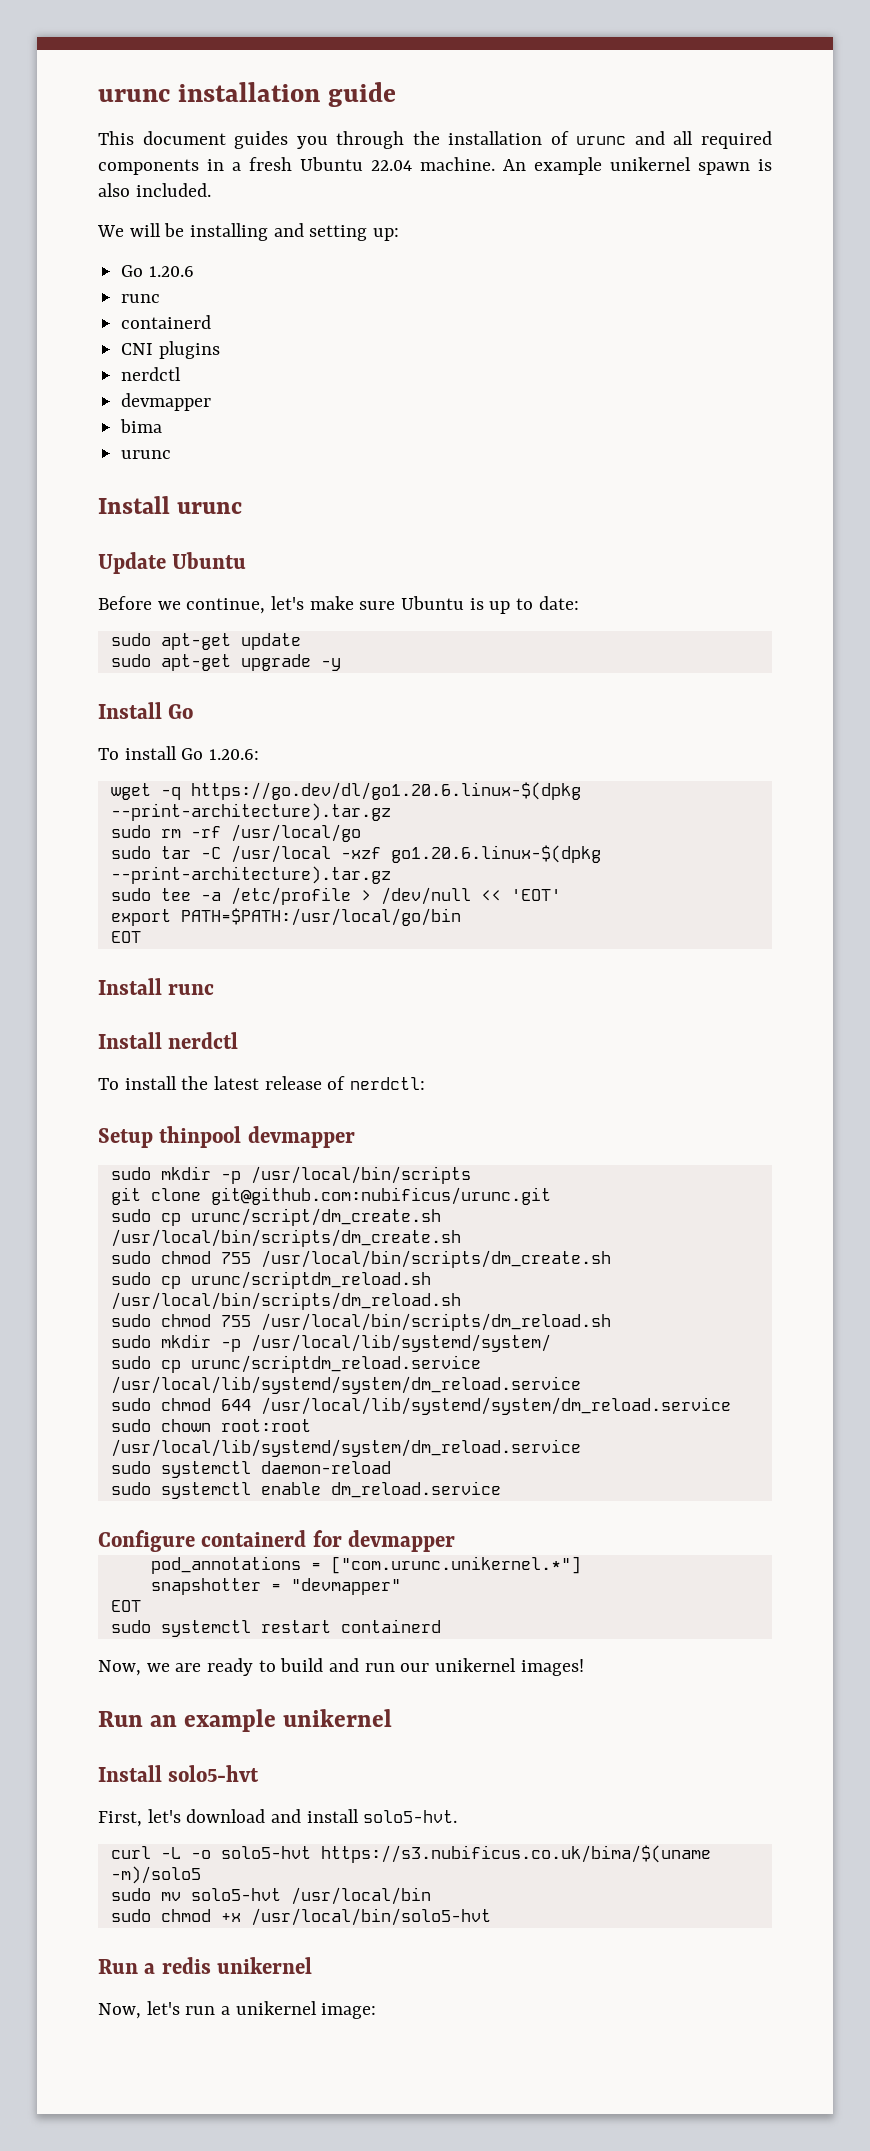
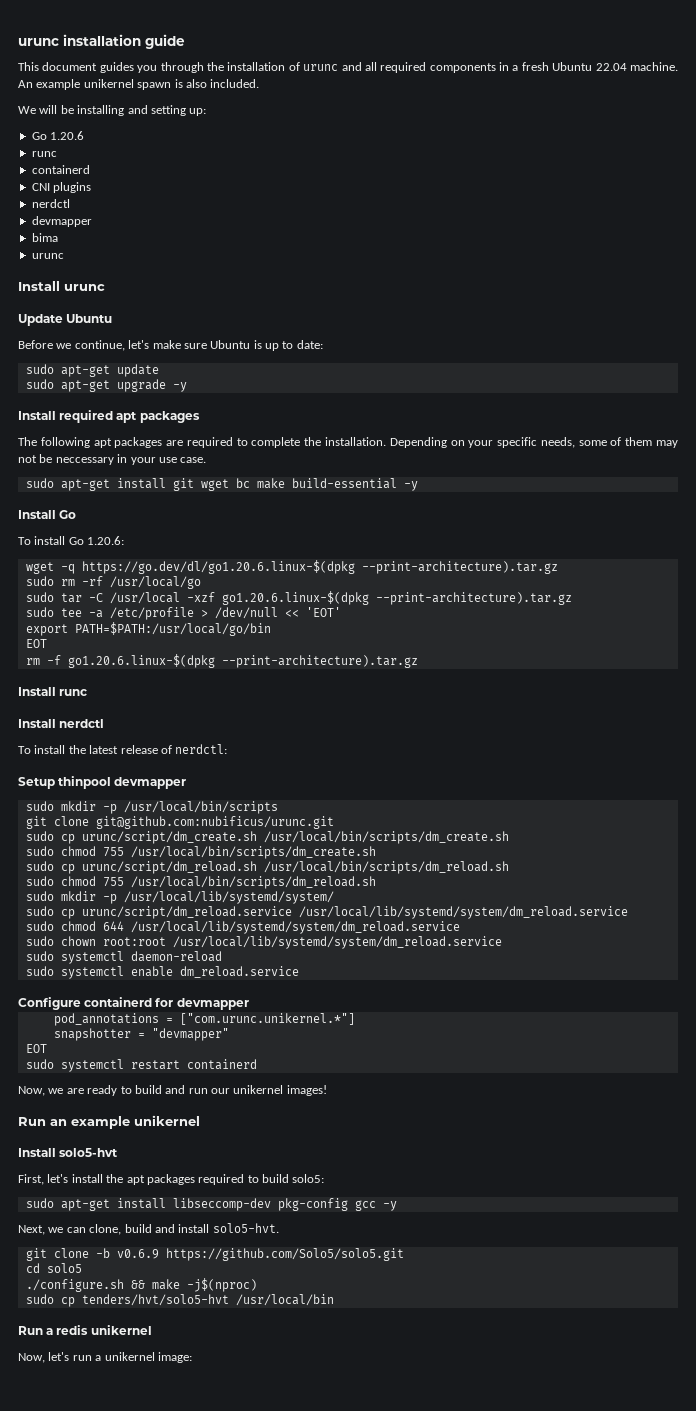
(341, 664) none -> [18,410,200,423] [18,437,679,448] [18,454,207,465] [25,478,418,491] // Install required apt packages // The following apt packages are required to complete the installation. Depending on your specific needs, some of them may not be neccessary in your use case. // sudo apt-get install git wget bc make build-essential -y
(141, 937) none -> [25,654,418,668] // rm -f go1.20.6.linux-$(dpkg --print-architecture).tar.gz
[190,1271,431,1289] urunc/scriptdm_reload.sh -> [81,861,257,874] urunc/script/dm_reload.sh
[190,1355,481,1373] urunc/scriptdm_reload.service -> [81,906,292,919] urunc/script/dm_reload.service
[186,1809,458,1823] [110,1845,711,1863] [110,1866,201,1884] [110,1888,281,1901] download and install solo5-hvt. // curl -L -o solo5-hvt https://s3.nubificus.co.uk/bima/$(uname -m)/solo5 // sudo mv solo5-hvt -> [71,1174,325,1185] [25,1198,397,1211] [18,1223,279,1235] [25,1248,404,1261] [25,1263,82,1273] [25,1278,257,1292] [25,1294,229,1307] install the apt packages required to build solo5: // sudo apt-get install libseccomp-dev pkg-config gcc -y // Next, we can clone, build and install solo5-hvt. // git clone -b v0.6.9 https://github.com/Solo5/solo5.git // cd solo5 // ./configure.sh && make -j$(nproc) // sudo cp tenders/hvt/solo5-hvt
[110,1908,491,1926] // sudo chmod +x /usr/local/bin/solo5-hvt -> (334, 1300) none

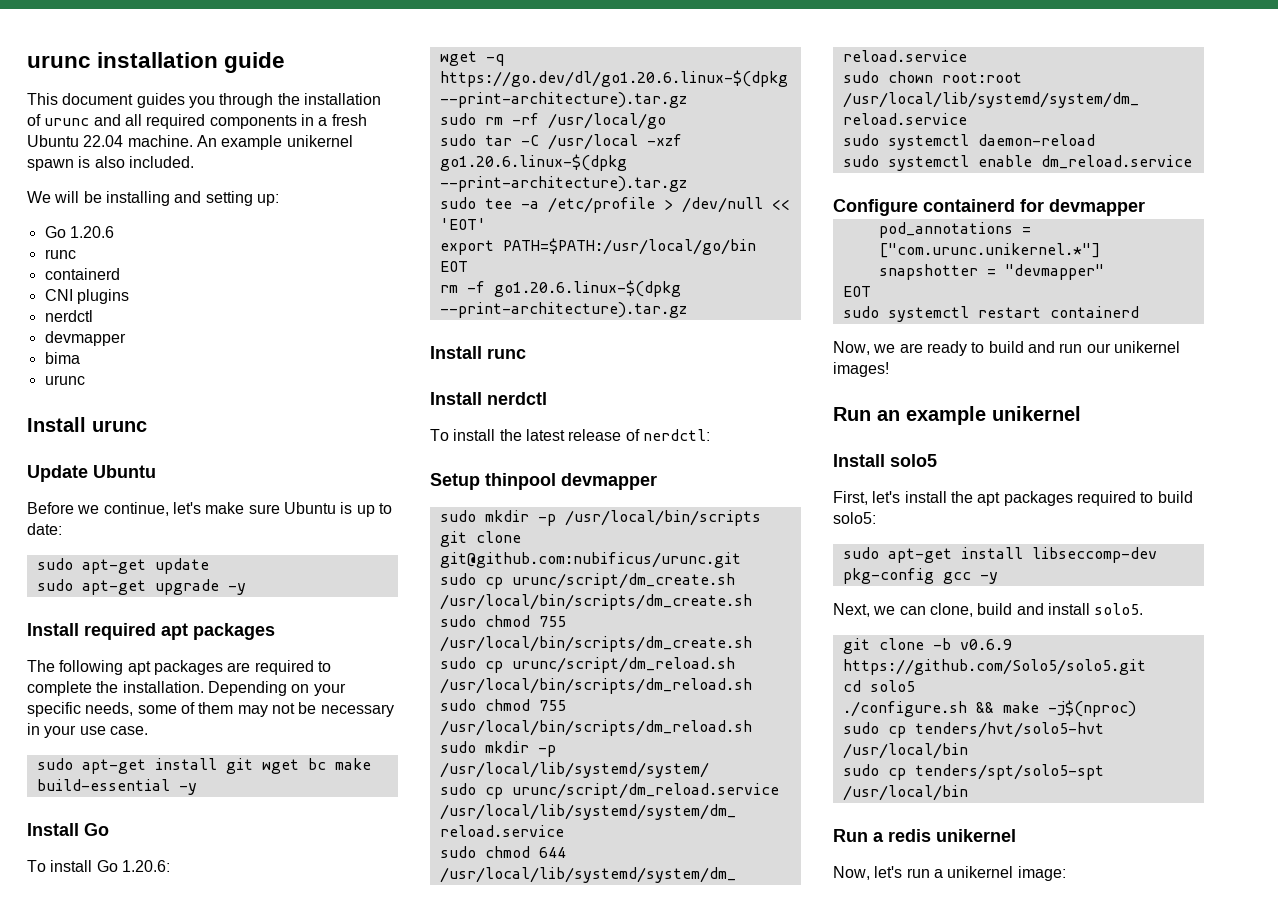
[55,457,114,465] neccessary -> [320,704,394,717] necessary
[59,1148,119,1157] solo5-hvt -> [890,454,937,467] solo5
[212,1223,279,1233] solo5-hvt. -> [1094,603,1144,615] solo5.
(334, 1300) none -> [842,764,1104,780] [842,785,968,801] // sudo cp tenders/spt/solo5-spt /usr/local/bin

